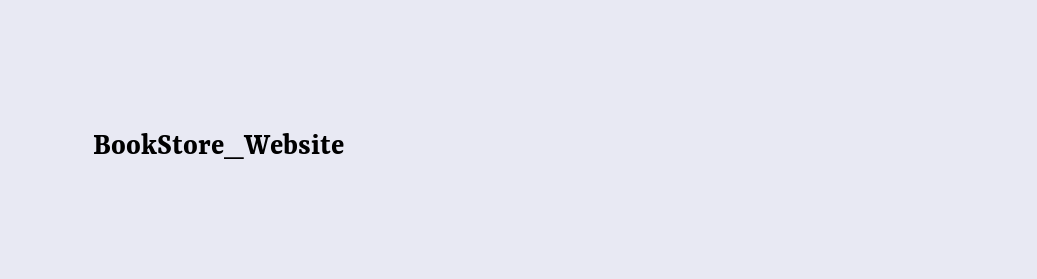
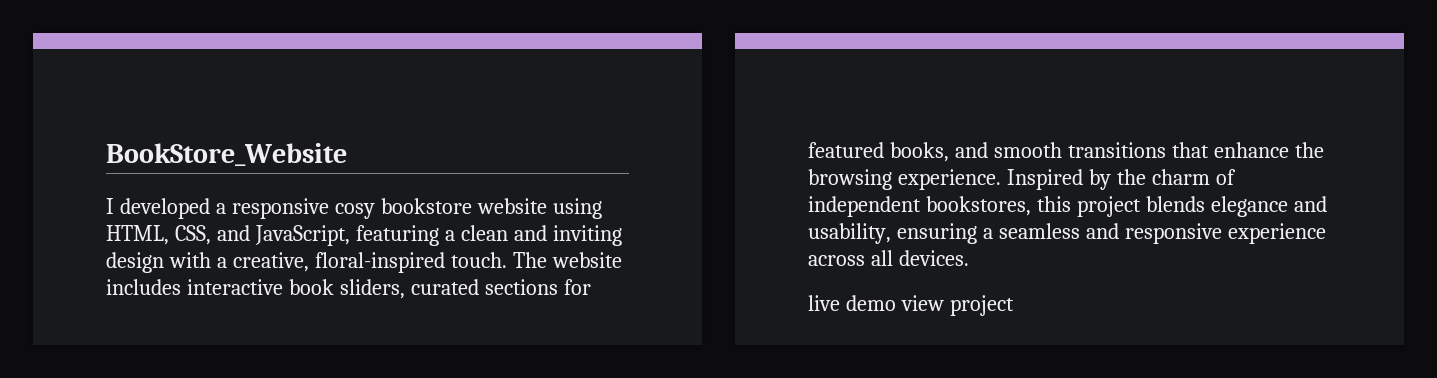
(344, 146) none -> [106,198,602,219] [106,225,622,246] [106,252,622,273] [106,279,591,299] [808,142,1324,162] [808,169,1236,190] [808,196,1327,217] [808,223,1326,244] [808,250,969,266] [808,295,1014,316] // I developed a responsive cosy bookstore website using HTML, CSS, and JavaScript, featuring a clean and inviting design with a creative, floral-inspired touch. The website includes interactive book sliders, curated sections for featured books, and smooth transitions that enhance the browsing experience. Inspired by the charm of independent bookstores, this project blends elegance and usability, ensuring a seamless and responsive experience across all devices. // live demo view project

